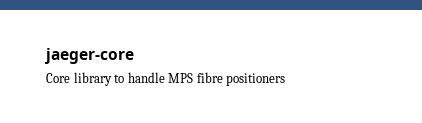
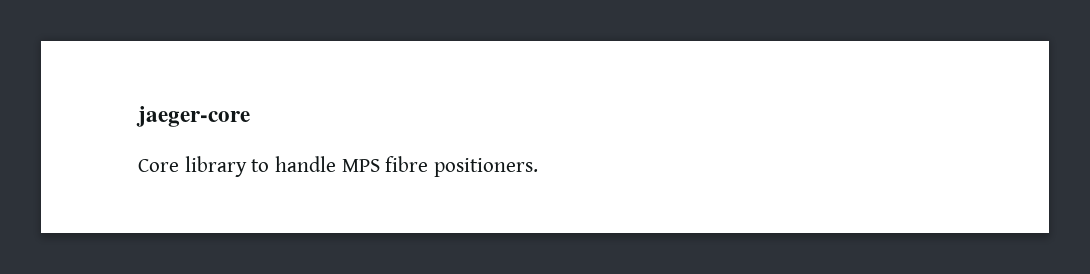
[226,73,286,86] positioners -> [434,158,539,177] positioners.

